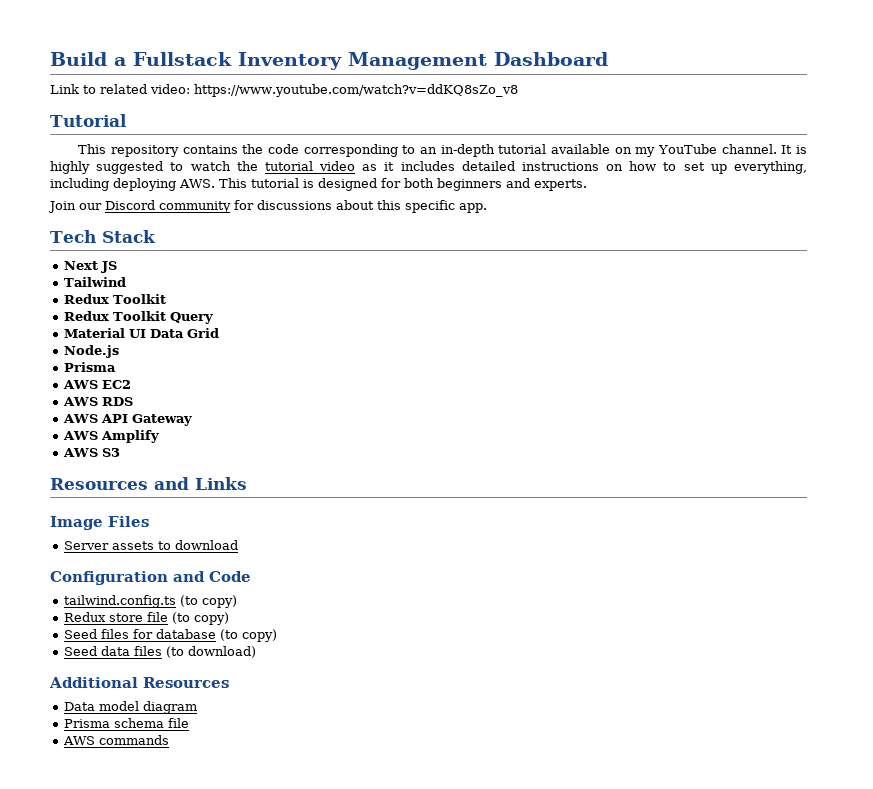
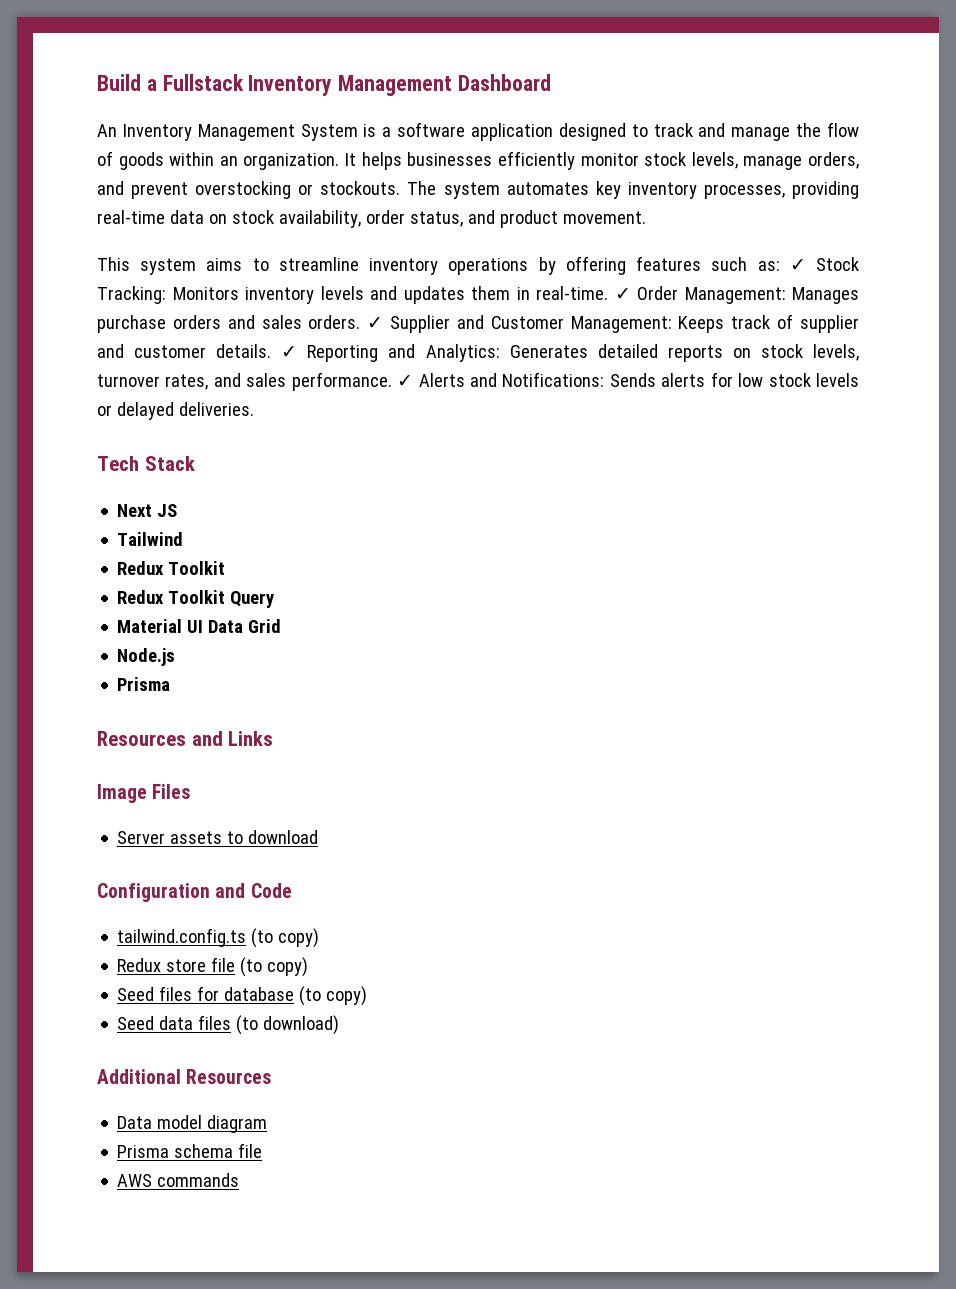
[50,84,518,97] [50,114,127,127] [78,144,807,157] [50,161,807,174] [50,178,587,191] [48,200,487,213] Link to related video: https://www.youtube.com/watch?v=ddKQ8sZo_v8 // Tutorial // This repository contains the code corresponding to an in-depth tutorial available on my YouTube channel. It is highly suggested to watch the tutorial video as it includes detailed instructions on how to set up everything, including deploying AWS. This tutorial is designed for both beginners and experts. // Join our Discord community for discussions about this specific app. -> [97,122,859,141] [97,151,860,170] [97,181,859,199] [97,210,646,228] [97,256,860,275] [97,286,859,304] [97,314,859,333] [97,344,859,362] [97,372,860,391] [97,402,254,420] An Inventory Management System is a software application designed to track and manage the flow of goods within an organization. It helps businesses efficiently monitor stock levels, manage orders, and prevent overstocking or stockouts. The system automates key inventory processes, providing real-time data on stock availability, order status, and product movement. // This system aims to streamline inventory operations by offering features such as: ✓ Stock Tracking: Monitors inventory levels and updates them in real-time. ✓ Order Management: Manages purchase orders and sales orders. ✓ Supplier and Customer Management: Keeps track of supplier and customer details. ✓ Reporting and Analytics: Generates detailed reports on stock levels, turnover rates, and sales performance. ✓ Alerts and Notifications: Sends alerts for low stock levels or delayed deliveries.
[63,380,132,389] [63,397,134,406] [63,414,193,426] [63,430,160,443] [63,448,121,457] // AWS EC2 // AWS RDS // AWS API Gateway // AWS Amplify // AWS S3 -> (171, 684) none

